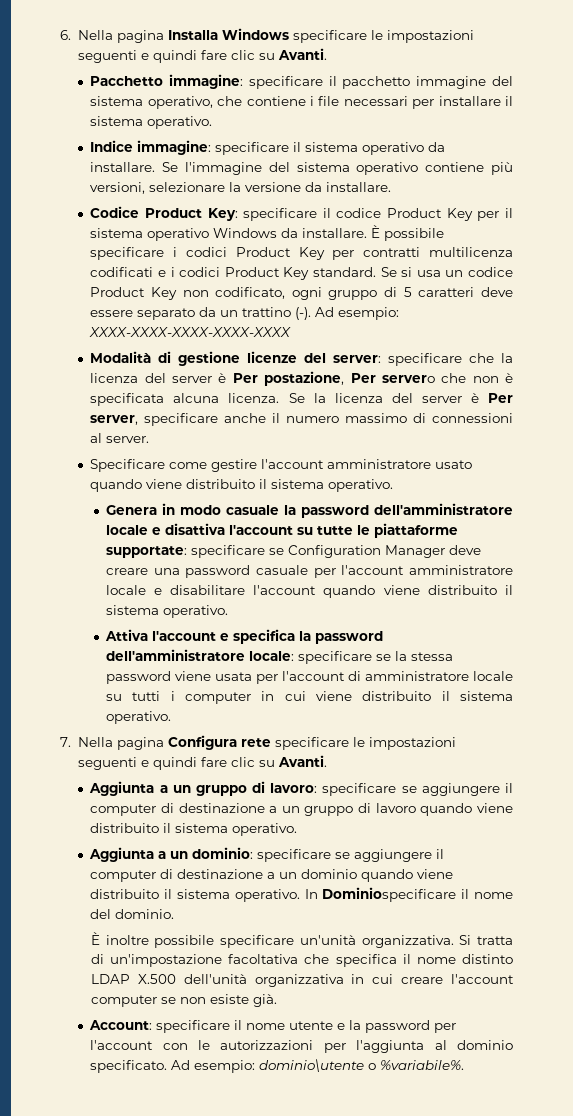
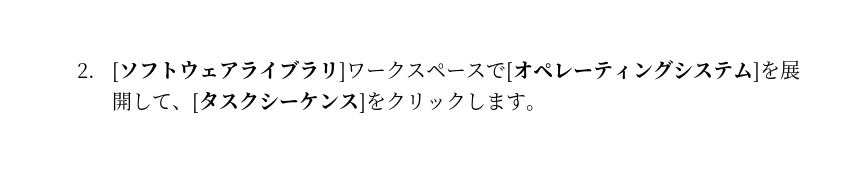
[60,28,474,43] [77,48,327,63] [90,74,513,89] [90,96,513,109] [90,116,213,129] [90,140,446,155] [90,162,513,175] [90,182,392,194] [90,206,513,221] [90,225,445,241] [90,247,513,260] [90,267,513,280] [90,287,513,300] [90,307,400,320] [89,327,292,337] [90,351,513,366] [90,371,513,386] [90,393,513,406] [90,413,513,426] [90,433,150,443] [90,459,473,472] [90,479,394,492] [105,503,513,518] [105,523,458,538] [105,545,481,558] [105,565,513,578] [105,585,513,598] [105,605,228,618] [104,629,383,644] [105,649,453,664] [105,671,513,684] [105,691,513,704] [105,711,171,724] [60,735,456,750] [77,755,327,770] [89,781,513,796] [90,803,513,816] [90,823,298,836] [89,847,445,862] [90,869,454,882] [90,887,513,902] [90,909,175,919] [90,932,513,948] [90,954,513,967] [90,974,515,987] [90,994,277,1007] [89,1020,457,1033] [90,1040,513,1053] [90,1059,465,1073] 6. Nella pagina Installa Windows specificare le impostazioni seguenti e quindi fare clic su Avanti. // Pacchetto immagine: specificare il pacchetto immagine del sistema operativo, che contiene i file necessari per installare il sistema operativo. // Indice immagine: specificare il sistema operativo da installare. Se l'immagine del sistema operativo contiene più versioni, selezionare la versione da installare. // Codice Product Key: specificare il codice Product Key per il sistema operativo Windows da installare. È possibile specificare i codici Product Key per contratti multilicenza codificati e i codici Product Key standard. Se si usa un codice Product Key non codificato, ogni gruppo di 5 caratteri deve essere separato da un trattino (-). Ad esempio: XXXX-XXXX-XXXX-XXXX-XXXX // Modalità di gestione licenze del server: specificare che la licenza del server è Per postazione, Per servero che non è specificata alcuna licenza. Se la licenza del server è Per server, specificare anche il numero massimo di connessioni al server. // Specificare come gestire l'account amministratore usato quando viene distribuito il sistema operativo. // Genera in modo casuale la password dell'amministratore locale e disattiva l'account su tutte le piattaforme supportate: specificare se Configuration Manager deve creare una password casuale per l'account amministratore locale e disabilitare l'account quando viene distribuito il sistema operativo. // Attiva l'account e specifica la password dell'amministratore locale: specificare se la stessa password viene usata per l'account di amministratore locale su tutti i computer in cui viene distribuito il sistema operativo. // 7. Nella pagina Configura rete specificare le impostazioni seguenti e quindi fare clic su Avanti. // Aggiunta a un gruppo di lavoro: specificare se aggiungere il computer di destinazione a un gruppo di lavoro quando viene distribuito il sistema operativo. // Aggiunta a un dominio: specificare se aggiungere il computer di destinazione a un dominio quando viene distribuito il sistema operativo. In Dominiospecificare il nome del dominio. // È inoltre possibile specificare un'unità organizzativa. Si tratta di un'impostazione facoltativa che specifica il nome distinto LDAP X.500 dell'unità organizzativa in cui creare l'account computer se non esiste già. // Account: specificare il nome utente e la password per l'account con le autorizzazioni per l'aggiunta al dominio specificato. Ad esempio: dominio\utente o %variabile%. -> [77,60,801,82] [112,91,547,113] 2. [ソフトウェアライブラリ]ワークスペースで[オペレーティングシステム]を展開して、[タスクシーケンス]をクリックします。

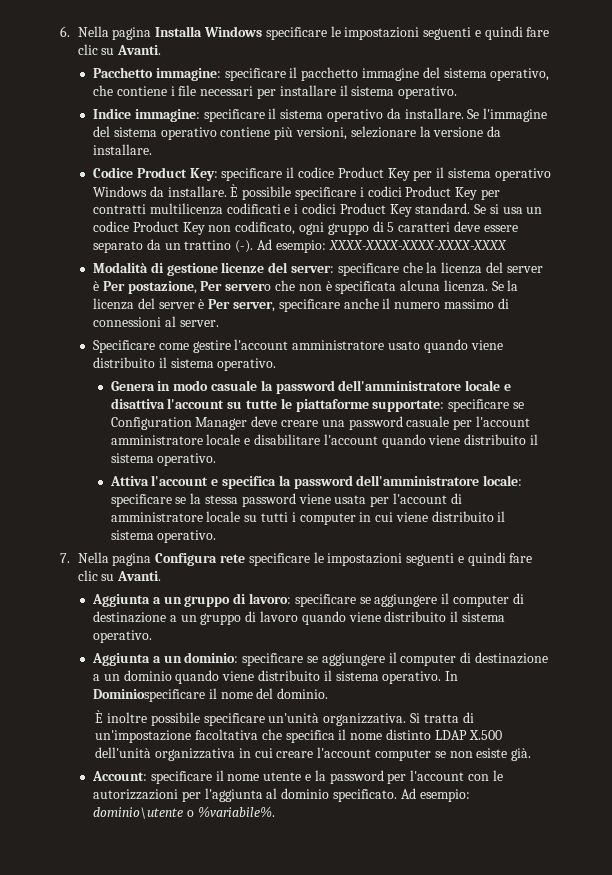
[77,60,801,82] [112,91,547,113] 2. [ソフトウェアライブラリ]ワークスペースで[オペレーティングシステム]を展開して、[タスクシーケンス]をクリックします。 -> [60,26,550,40] [77,44,162,55] [93,67,550,81] [93,85,458,99] [93,108,548,122] [93,126,502,140] [93,144,153,155] [93,167,551,181] [93,184,500,200] [93,203,543,217] [93,221,518,235] [93,239,507,253] [93,262,543,276] [93,280,519,294] [93,298,509,312] [93,316,219,327] [93,339,503,353] [93,357,277,371] [110,380,511,394] [110,398,524,412] [110,416,530,430] [110,434,538,448] [110,453,217,466] [109,475,523,489] [110,493,462,507] [110,511,506,525] [110,530,217,543] [60,552,533,566] [77,570,162,581] [92,593,524,607] [93,611,505,625] [93,630,153,643] [92,652,548,666] [93,670,459,684] [93,688,329,702] [95,710,474,726] [95,729,502,743] [95,747,532,761] [92,770,503,784] [93,788,470,802] [93,806,275,819] 6. Nella pagina Installa Windows specificare le impostazioni seguenti e quindi fare clic su Avanti. // Pacchetto immagine: specificare il pacchetto immagine del sistema operativo, che contiene i file necessari per installare il sistema operativo. // Indice immagine: specificare il sistema operativo da installare. Se l'immagine del sistema operativo contiene più versioni, selezionare la versione da installare. // Codice Product Key: specificare il codice Product Key per il sistema operativo Windows da installare. È possibile specificare i codici Product Key per contratti multilicenza codificati e i codici Product Key standard. Se si usa un codice Product Key non codificato, ogni gruppo di 5 caratteri deve essere separato da un trattino (-). Ad esempio: XXXX-XXXX-XXXX-XXXX-XXXX // Modalità di gestione licenze del server: specificare che la licenza del server è Per postazione, Per servero che non è specificata alcuna licenza. Se la licenza del server è Per server, specificare anche il numero massimo di connessioni al server. // Specificare come gestire l'account amministratore usato quando viene distribuito il sistema operativo. // Genera in modo casuale la password dell'amministratore locale e disattiva l'account su tutte le piattaforme supportate: specificare se Configuration Manager deve creare una password casuale per l'account amministratore locale e disabilitare l'account quando viene distribuito il sistema operativo. // Attiva l'account e specifica la password dell'amministratore locale: specificare se la stessa password viene usata per l'account di amministratore locale su tutti i computer in cui viene distribuito il sistema operativo. // 7. Nella pagina Configura rete specificare le impostazioni seguenti e quindi fare clic su Avanti. // Aggiunta a un gruppo di lavoro: specificare se aggiungere il computer di destinazione a un gruppo di lavoro quando viene distribuito il sistema operativo. // Aggiunta a un dominio: specificare se aggiungere il computer di destinazione a un dominio quando viene distribuito il sistema operativo. In Dominiospecificare il nome del dominio. // È inoltre possibile specificare un'unità organizzativa. Si tratta di un'impostazione facoltativa che specifica il nome distinto LDAP X.500 dell'unità organizzativa in cui creare l'account computer se non esiste già. // Account: specificare il nome utente e la password per l'account con le autorizzazioni per l'aggiunta al dominio specificato. Ad esempio: dominio\utente o %variabile%.

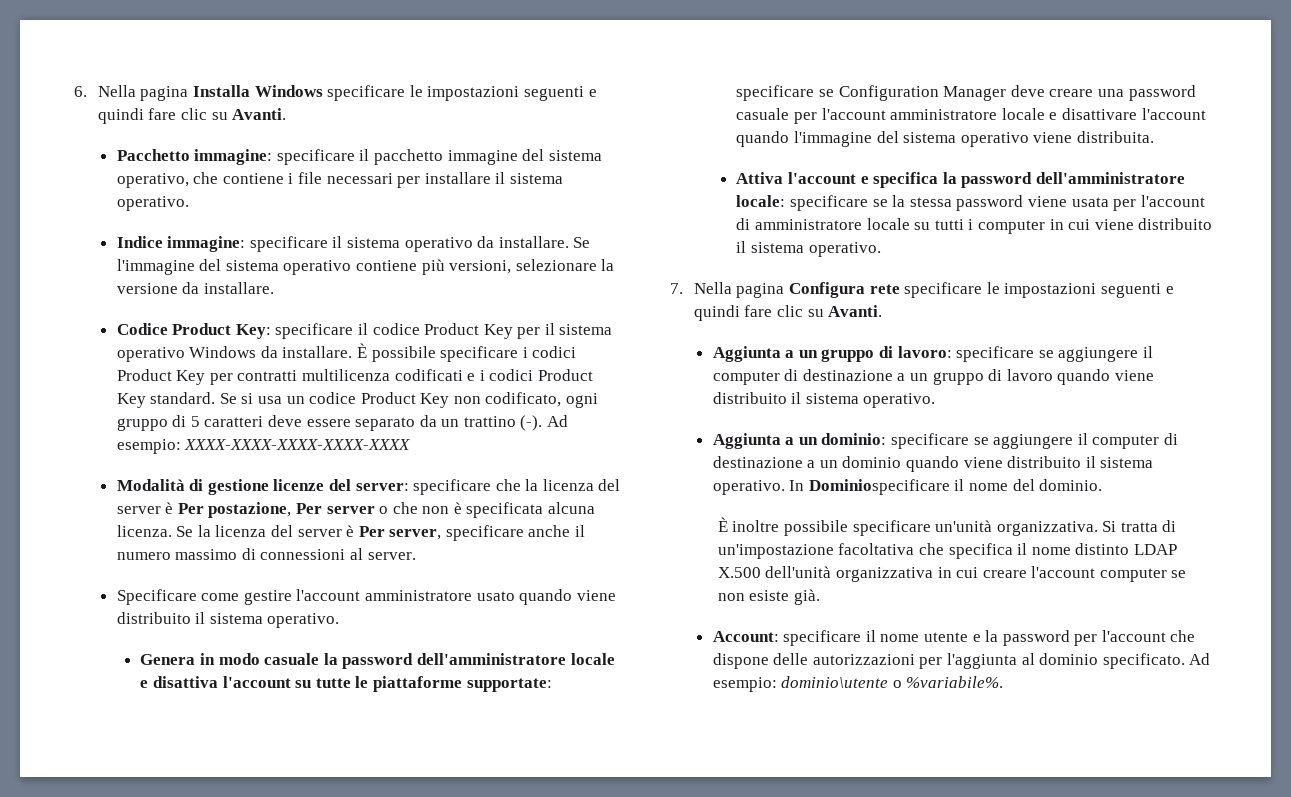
[225,283,272,291] servero -> [326,506,389,514] server o
[254,434,321,445] disabilitare -> [1061,108,1137,120] disattivare
[428,434,538,445] [110,453,217,466] viene distribuito il sistema operativo. -> [794,131,1154,147] l'immagine del sistema operativo viene distribuita.
[467,770,503,781] con le -> [1170,630,1196,642] [712,653,809,669] che dispone delle

